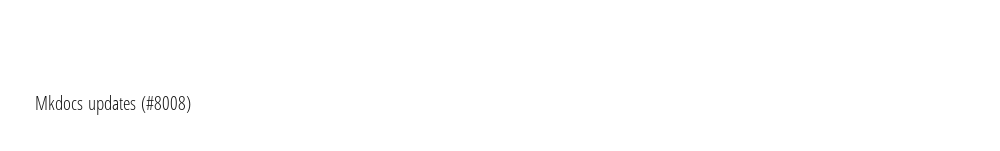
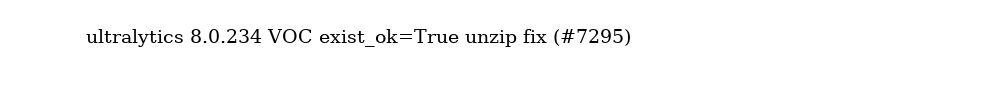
[35,95,191,115] Mkdocs updates (#8008) -> [86,29,631,47] ultralytics 8.0.234 VOC exist_ok=True unzip fix (#7295)

